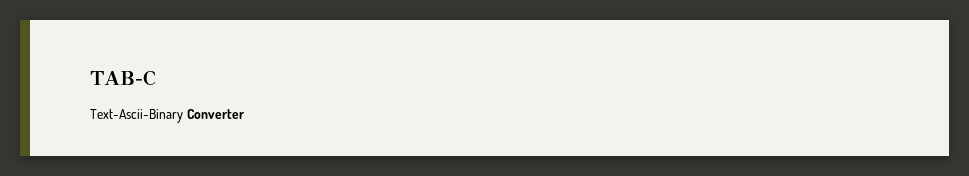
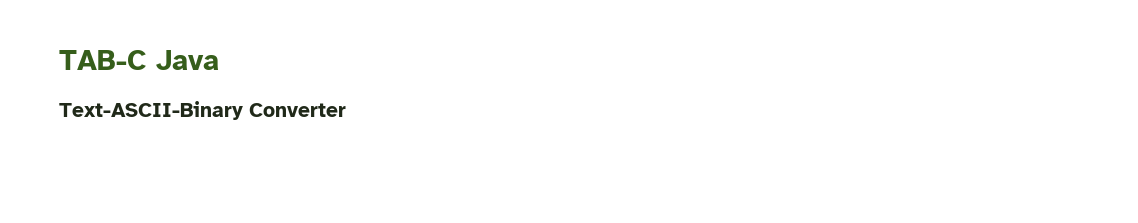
[90,109,183,123] // Text-Ascii-Binary -> [156,50,219,70] [59,101,243,120] Java // Text-ASCII-Binary

